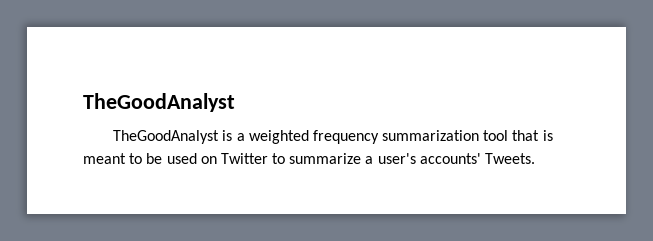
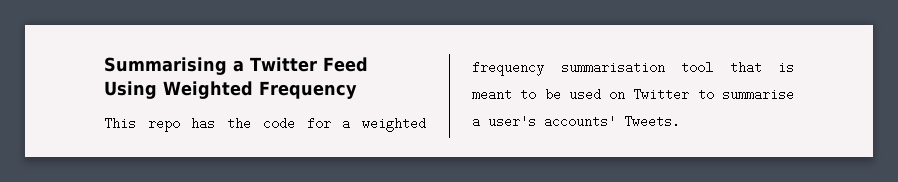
[83,93,235,112] [113,130,233,144] TheGoodAnalyst // TheGoodAnalyst is -> [104,57,368,75] [104,81,357,99] [104,117,331,132] Summarising a Twitter Feed Using Weighted Frequency // This repo has the code for
[382,130,480,141] summarization -> [560,61,665,74] summarisation
[289,153,362,164] summarize -> [722,88,794,101] summarise

